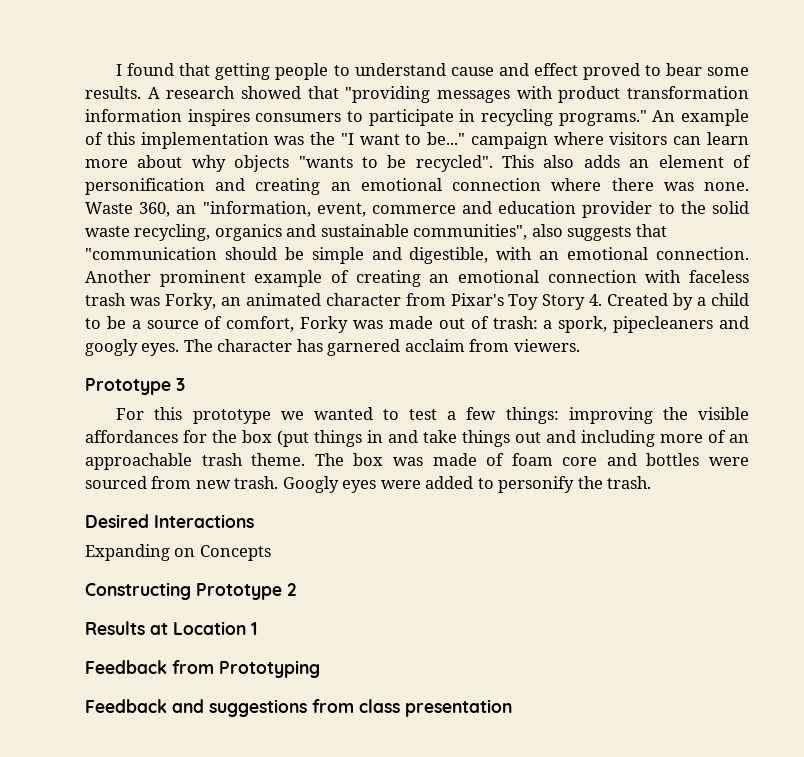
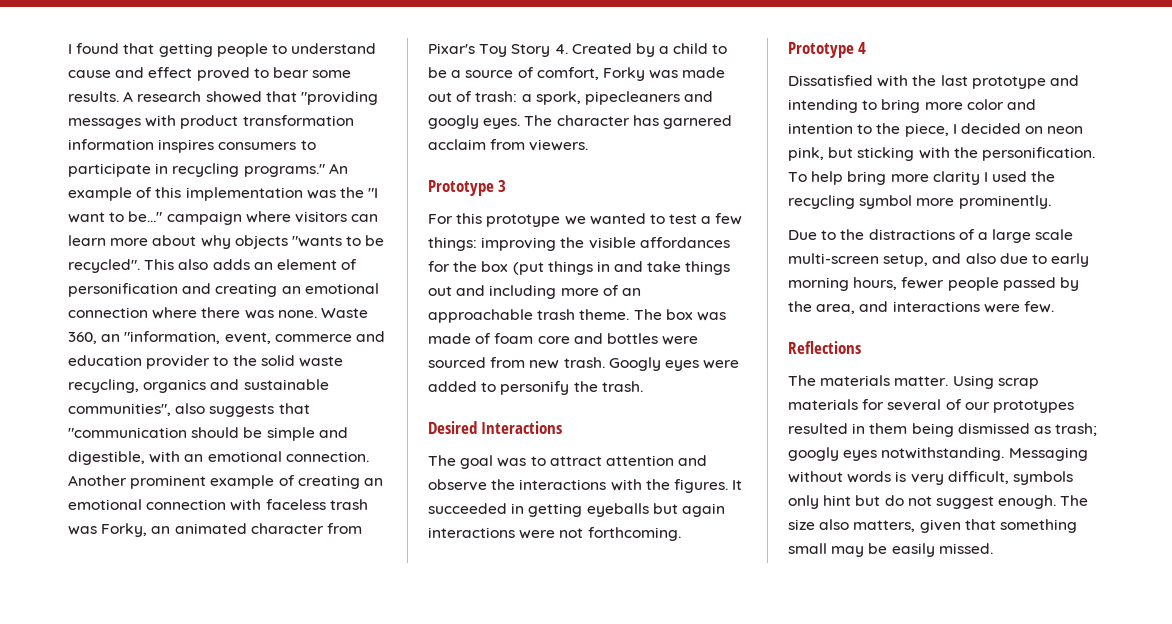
[85,544,271,561] [85,582,296,600] [85,621,257,635] [85,660,320,678] [85,699,512,717] Expanding on Concepts // Constructing Prototype 2 // Results at Location 1 // Feedback from Prototyping // Feedback and suggestions from class presentation -> [428,455,708,469] [428,479,743,493] [428,503,725,517] [428,527,681,541] [788,42,867,58] [788,75,1079,89] [788,99,1036,113] [788,123,1084,137] [788,147,1095,161] [788,171,1056,185] [788,195,1051,209] [788,229,1074,243] [788,253,1090,267] [788,277,1079,291] [788,301,1054,314] [788,341,861,354] [788,375,1039,389] [788,399,1074,413] [788,423,1098,437] [788,447,1088,461] [788,471,1073,485] [788,495,1089,509] [788,519,1077,533] [788,543,993,557] The goal was to attract attention and observe the interactions with the figures. It succeeded in getting eyeballs but again interactions were not forthcoming. // Prototype 4 // Dissatisfied with the last prototype and intending to bring more color and intention to the piece, I decided on neon pink, but sticking with the personification. To help bring more clarity I used the recycling symbol more prominently. // Due to the distractions of a large scale multi-screen setup, and also due to early morning hours, fewer people passed by the area, and interactions were few. // Reflections // The materials matter. Using scrap materials for several of our prototypes resulted in them being dismissed as trash; googly eyes notwithstanding. Messaging without words is very difficult, symbols only hint but do not suggest enough. The size also matters, given that something small may be easily missed.

